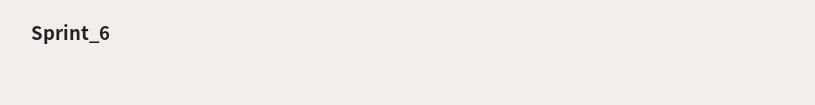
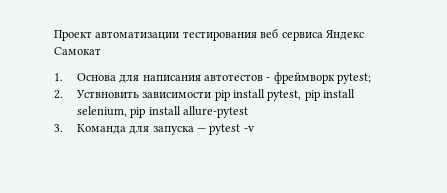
[31,24,110,44] Sprint_6 -> [54,28,364,41] [54,47,101,55] [54,72,372,84] [54,89,356,101] [76,106,249,118] [54,124,255,135] Проект автоматизации тестирования веб сервиса Яндекс Самокат // 1. Основа для написания автотестов - фреймворк pytest; // 2. Уствновить зависимости pip install pytest, pip install selenium, pip install allure-pytest // 3. Команда для запуска — pytest -v

